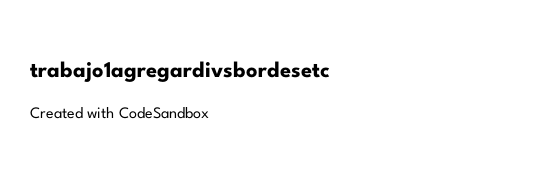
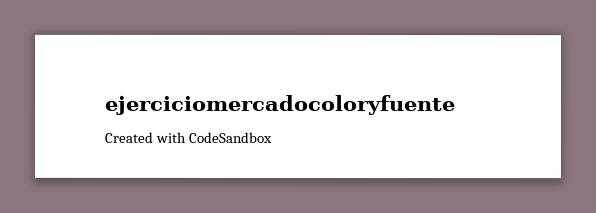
[30,61,330,82] trabajo1agregardivsbordesetc -> [104,94,456,116] ejerciciomercadocoloryfuente

